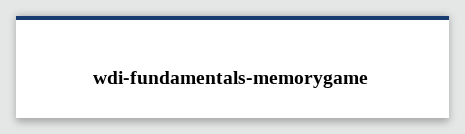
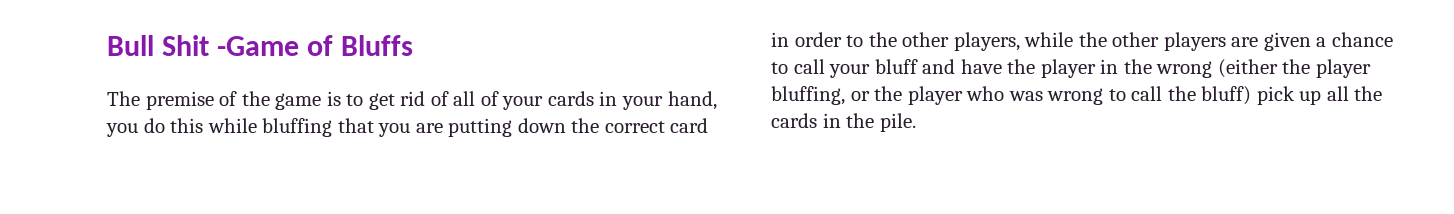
[93,71,368,88] wdi-fundamentals-memorygame -> [107,35,414,56] [107,91,717,110] [106,118,709,137] [771,32,1393,51] [771,59,1371,78] [771,86,1383,105] [771,113,916,132] Bull Shit -Game of Bluffs // The premise of the game is to get rid of all of your cards in your hand, you do this while bluffing that you are putting down the correct card in order to the other players, while the other players are given a chance to call your bluff and have the player in the wrong (either the player bluffing, or the player who was wrong to call the bluff) pick up all the cards in the pile.

